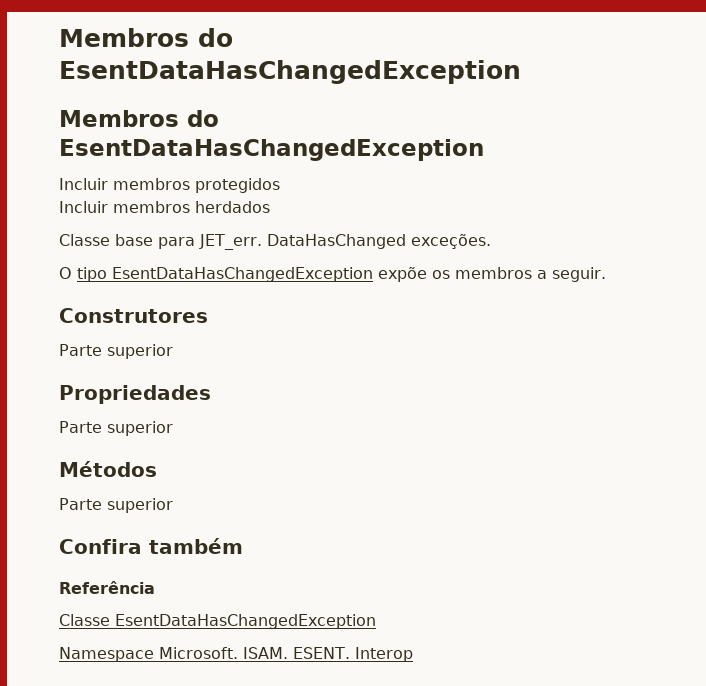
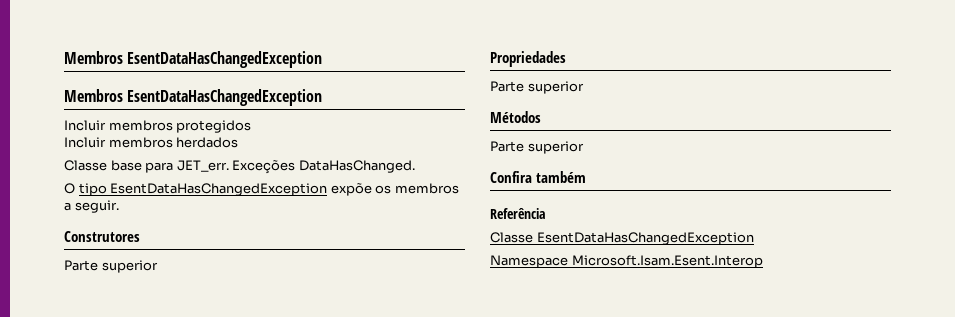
[59,28,233,47] Membros do -> [64,51,123,64] Membros
[187,110,219,127] do -> (123, 95) none
[266,234,491,249] DataHasChanged exceções. -> [232,160,415,174] Exceções DataHasChanged.
[159,647,413,662] Microsoft. ISAM. ESENT. Interop -> [571,255,763,268] Microsoft.Isam.Esent.Interop

